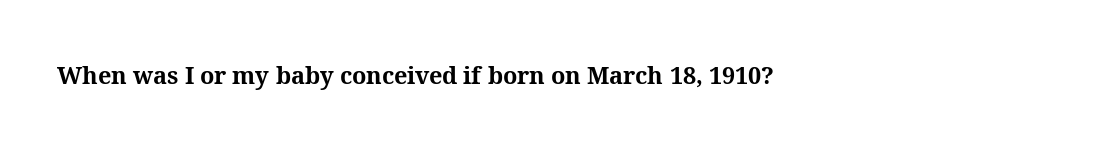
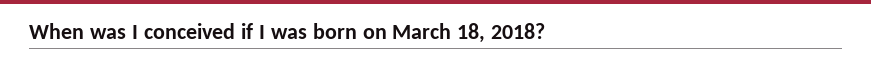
[200,66,484,90] or my baby conceived if -> [143,23,307,39] conceived if I was
[709,67,775,84] 1910? -> [491,23,546,39] 2018?

